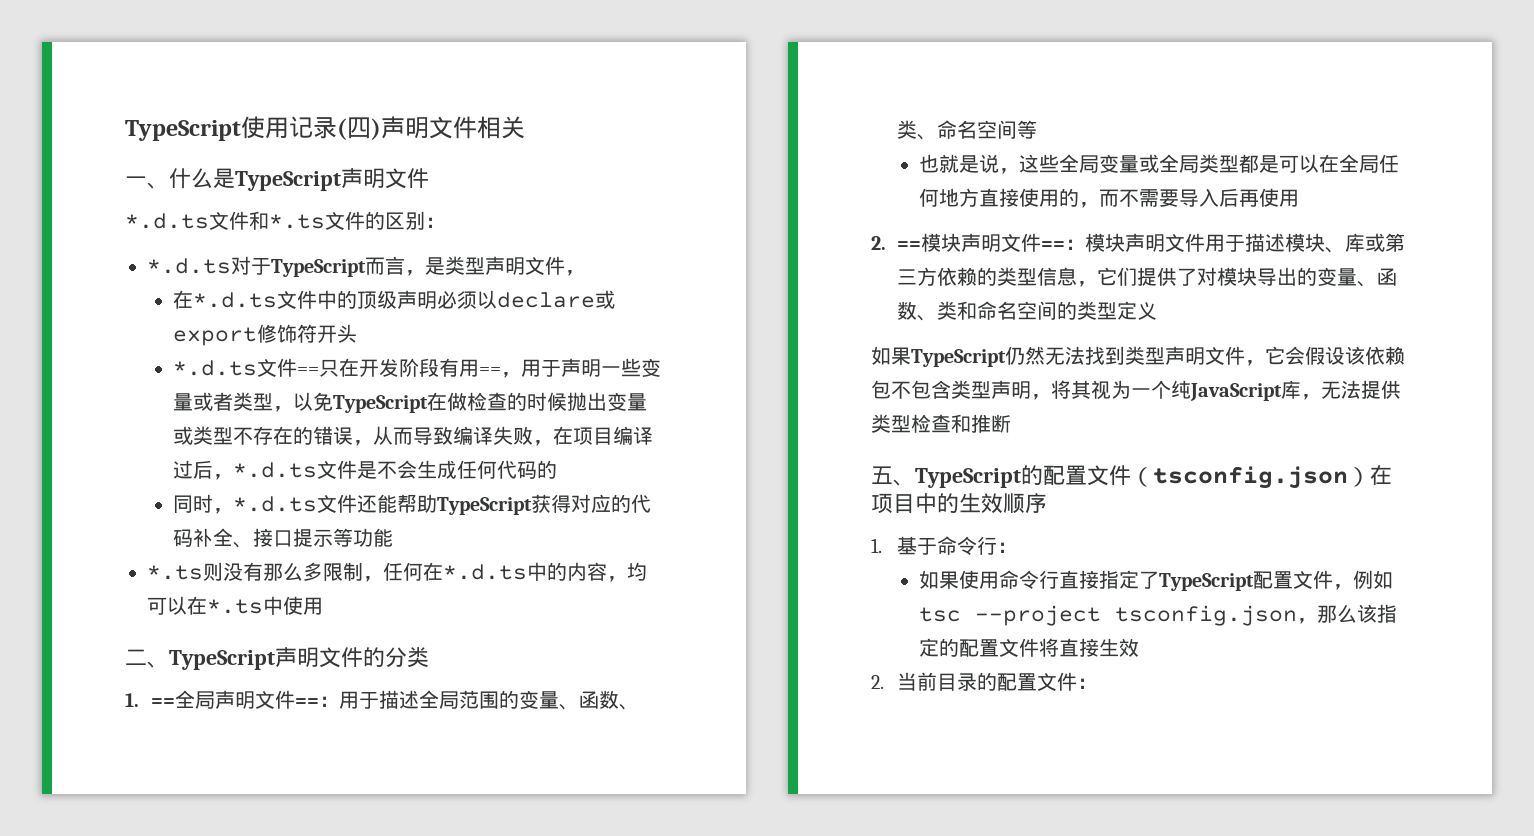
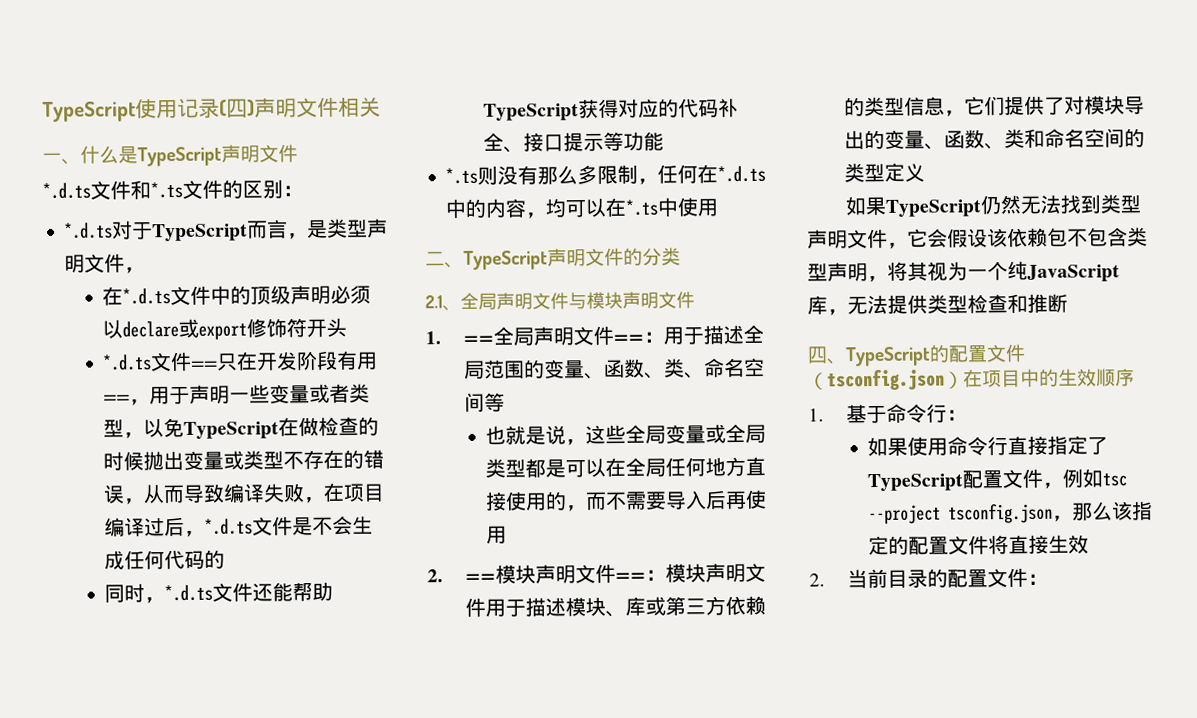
(429, 657) none -> [425,291,695,312] // 2.1、全局声明文件与模块声明文件
[871,466,893,485] 五 -> [807,346,828,364] 四

